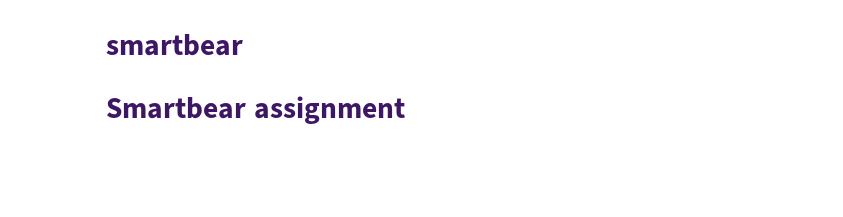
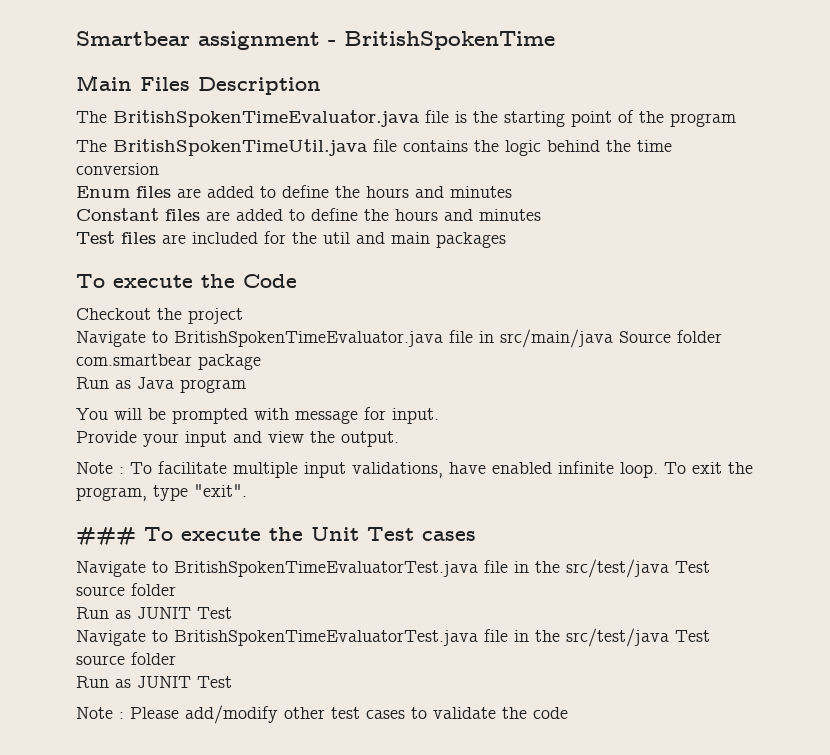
[106,34,243,56] smartbear // -> (76, 38) none
(405, 110) none -> [328,31,555,50] [76,75,321,95] [76,110,736,127] [76,139,672,156] [76,163,159,175] [76,185,512,198] [76,208,541,221] [76,231,506,248] [76,274,297,288] [76,308,243,324] [76,329,722,348] [76,354,261,370] [76,377,246,393] [76,407,439,424] [76,431,399,447] [76,461,753,478] [76,484,247,501] [76,527,476,546] [76,559,710,578] [76,583,176,596] [76,607,232,619] [76,628,710,647] [76,652,176,665] [76,676,232,688] [76,705,568,724] - BritishSpokenTime // Main Files Description // The BritishSpokenTimeEvaluator.java file is the starting point of the program // The BritishSpokenTimeUtil.java file contains the logic behind the time conversion // Enum files are added to define the hours and minutes // Constant files are added to define the hours and minutes // Test files are included for the util and main packages // To execute the Code // Checkout the project // Navigate to BritishSpokenTimeEvaluator.java file in src/main/java Source folder com.smartbear package // Run as Java program // You will be prompted with message for input. // Provide your input and view the output. // Note : To facilitate multiple input validations, have enabled infinite loop. To exit the program, type "exit". // ### To execute the Unit Test cases // Navigate to BritishSpokenTimeEvaluatorTest.java file in the src/test/java Test source folder // Run as JUNIT Test // Navigate to BritishSpokenTimeEvaluatorTest.java file in the src/test/java Test source folder // Run as JUNIT Test // Note : Please add/modify other test cases to validate the code

